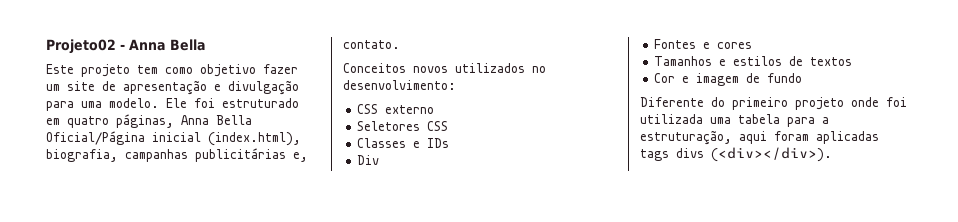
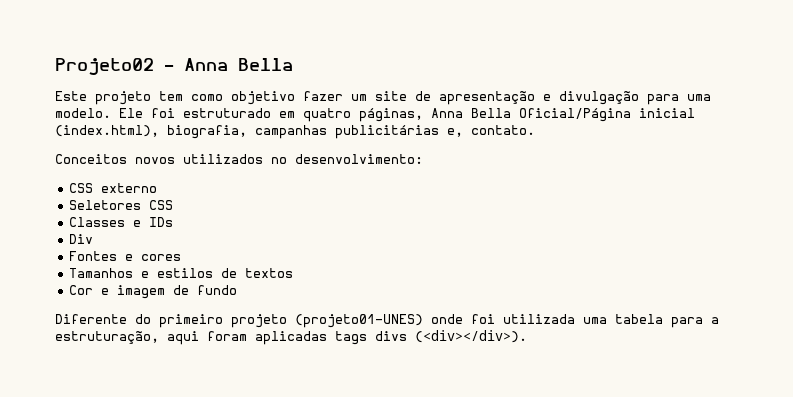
(844, 103) none -> [295,314,423,328] (projeto01-UNES)

